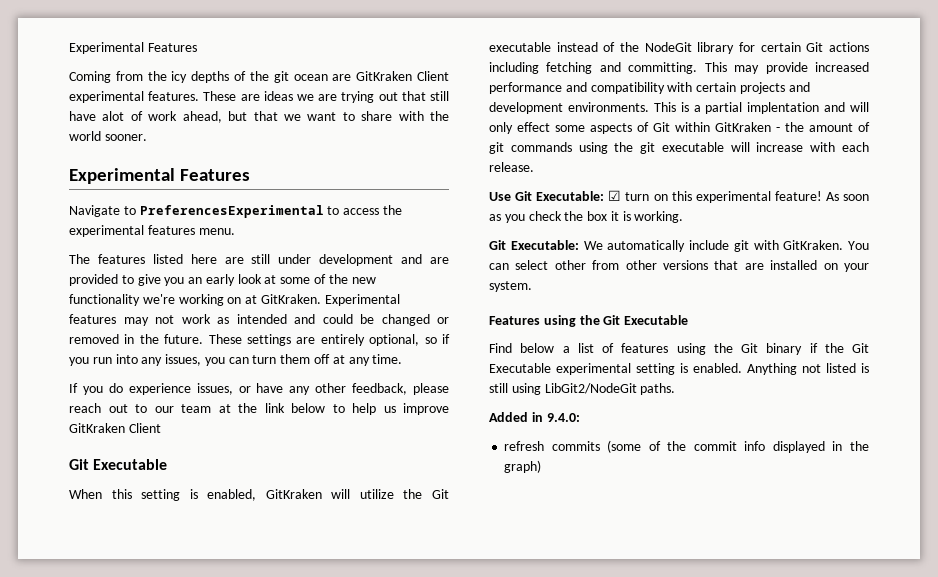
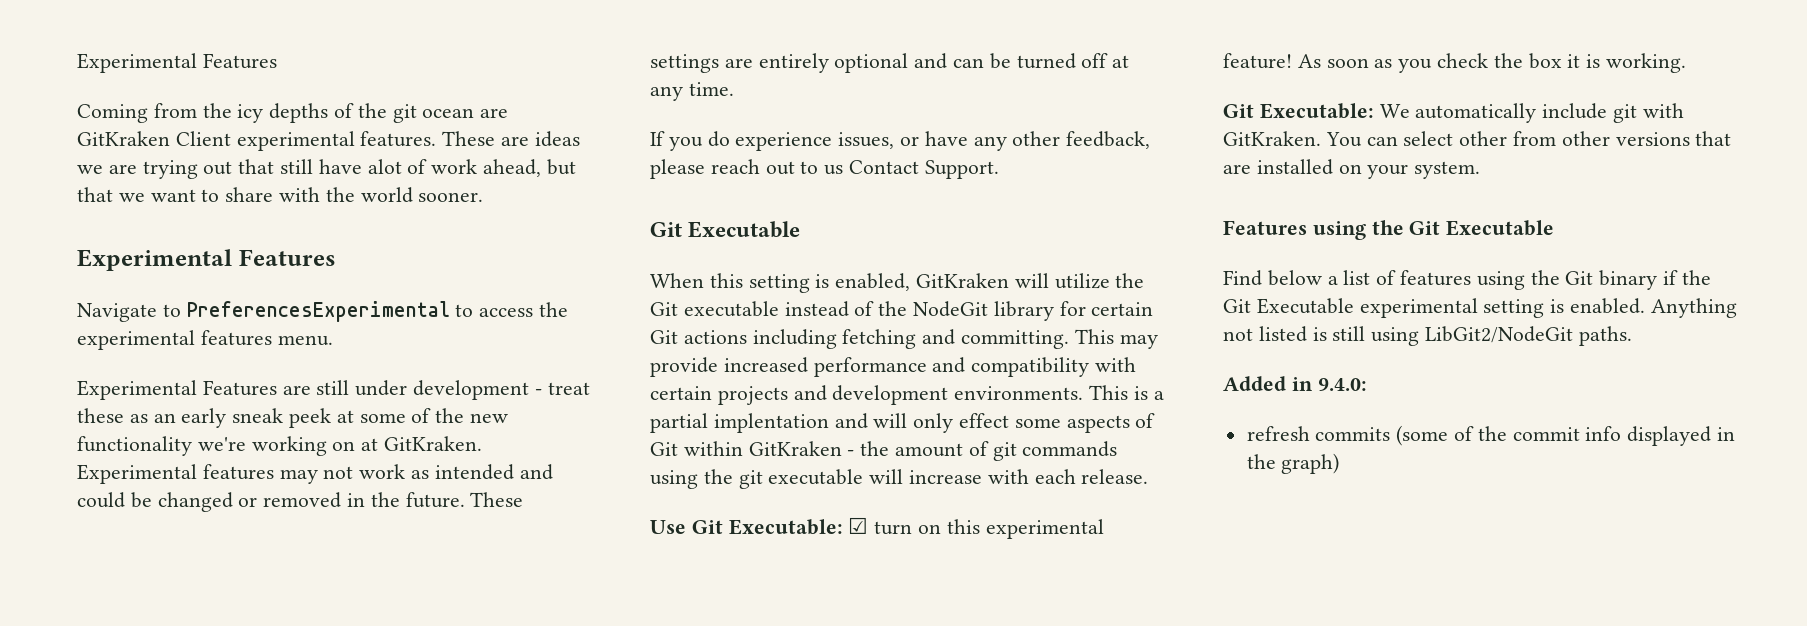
[69,254,449,266] [69,274,262,286] The features listed here are still under development and are provided to give you an early look -> [77,380,590,400] [77,408,332,428] Experimental Features are still under development - treat these as an early sneak peek
[369,334,450,346] [69,354,311,366] optional, so if you run into any issues, you can turn them -> [834,53,1076,73] optional and can be turned
[154,403,449,415] [69,423,161,433] our team at the link below to help us improve GitKraken Client -> [824,160,999,179] us Contact Support.

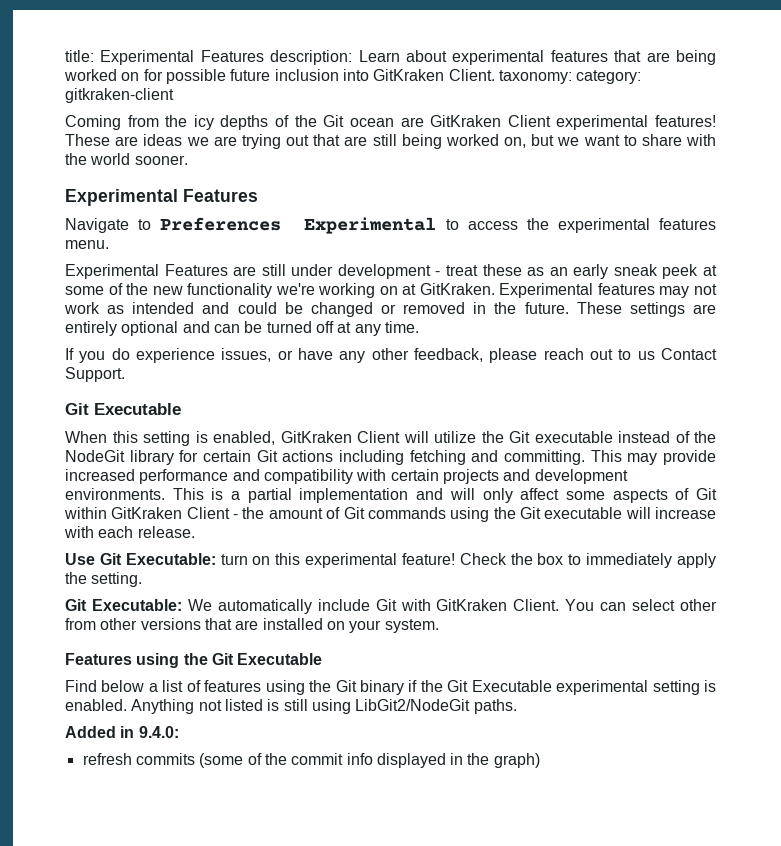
[77,53,277,73] Experimental Features -> [65,50,717,65] [64,69,642,84] [65,88,174,103] title: Experimental Features description: Learn about experimental features that are being worked on for possible future inclusion into GitKraken Client. taxonomy: category: gitkraken-client
[392,104,417,123] git -> [323,115,345,127] Git
[360,131,437,147] features. -> [655,115,717,127] features!
[280,159,576,177] [77,187,113,202] still have alot of work ahead, but that -> [344,134,555,149] are still being worked on, but
[186,301,450,322] PreferencesExperimental -> [160,217,437,234] Preferences Experimental
(1010, 280) none -> [357,431,400,443] Client
[713,413,829,433] implentation -> [299,488,409,503] implementation
[959,413,1010,428] effect -> [520,488,560,500] affect
(842, 448) none -> [186,507,230,519] Client
[992,442,1017,461] git -> [343,507,365,519] Git
[738,470,763,489] git -> [519,507,541,519] Git
[848,517,869,534] ☑ -> (216, 559) none
[1297,53,1687,73] As soon as you check the box it is working. -> [459,553,716,568] [65,572,143,587] Check the box to immediately apply the setting.
[1613,103,1684,123] [1223,131,1321,146] git with GitKraken. -> [375,599,560,611] Git with GitKraken Client.

